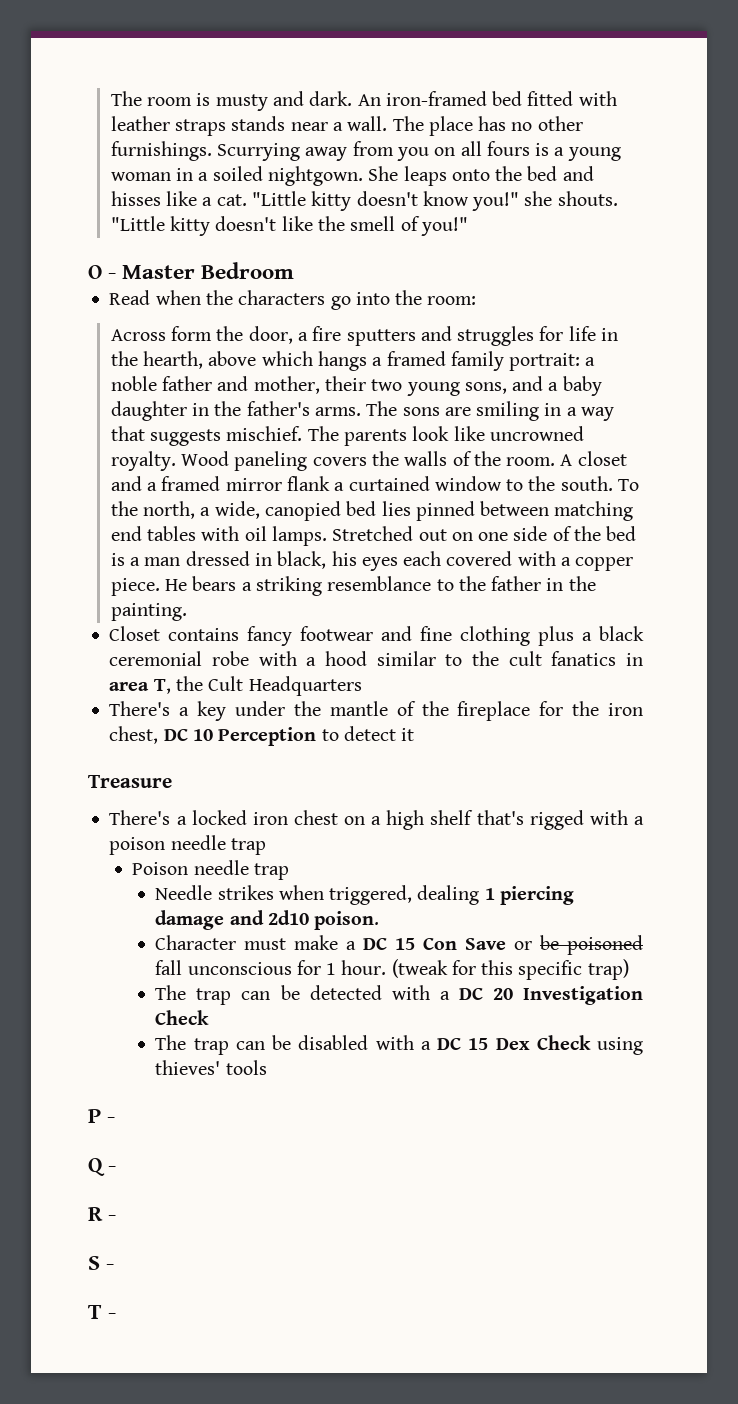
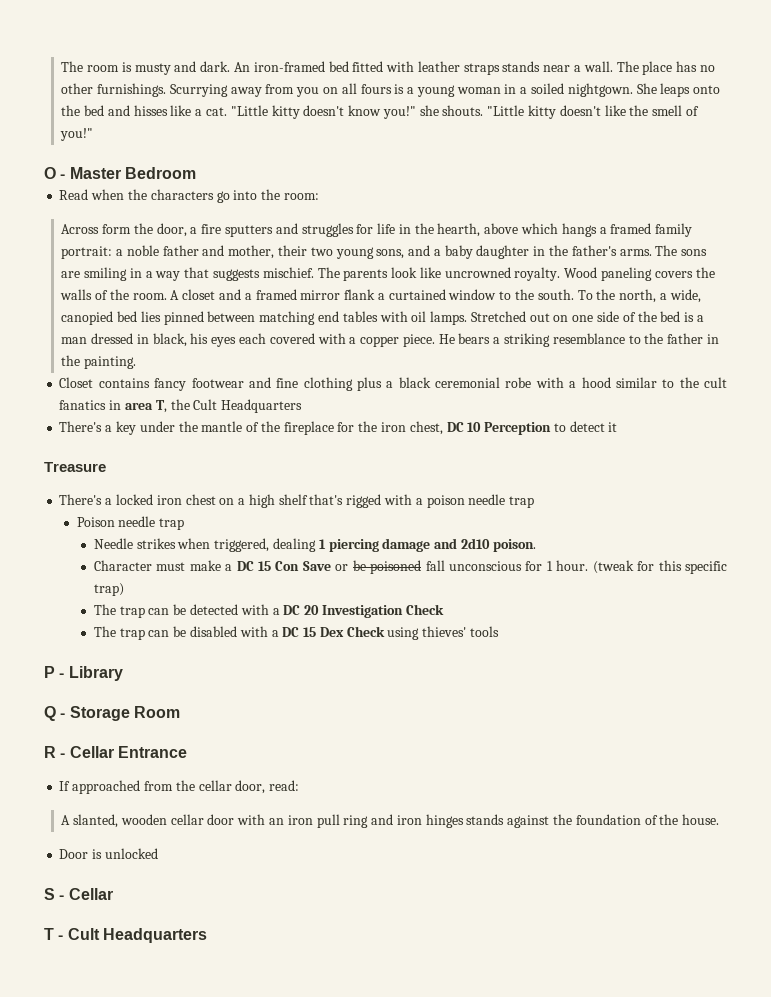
(116, 1120) none -> [68,666,123,681] Library
(117, 1169) none -> [69,706,180,721] Storage Room
(117, 1218) none -> [69,746,187,758] [59,780,300,794] [61,814,720,828] [59,848,158,859] Cellar Entrance // If approached from the cellar door, read: // A slanted, wooden cellar door with an iron pull ring and iron hinges stands against the foundation of the house. // Door is unlocked
(115, 1267) none -> [68,888,113,900] Cellar
(117, 1316) none -> [67,928,207,943] Cult Headquarters

